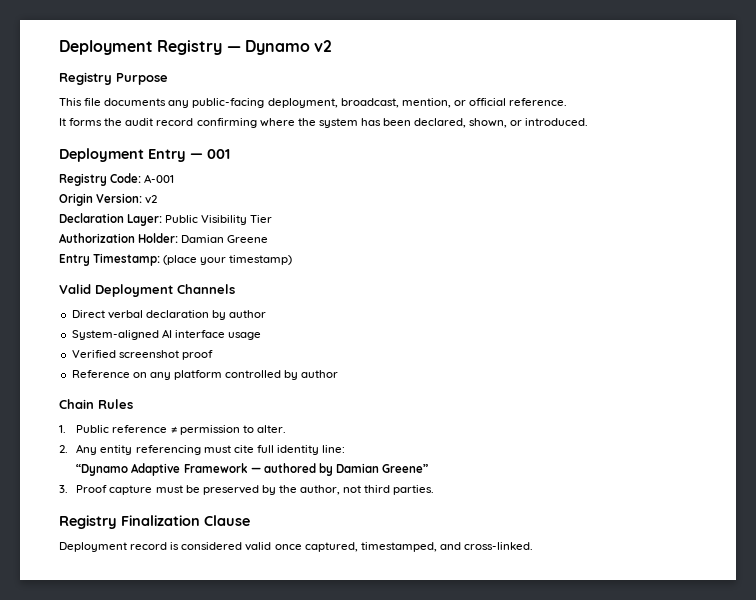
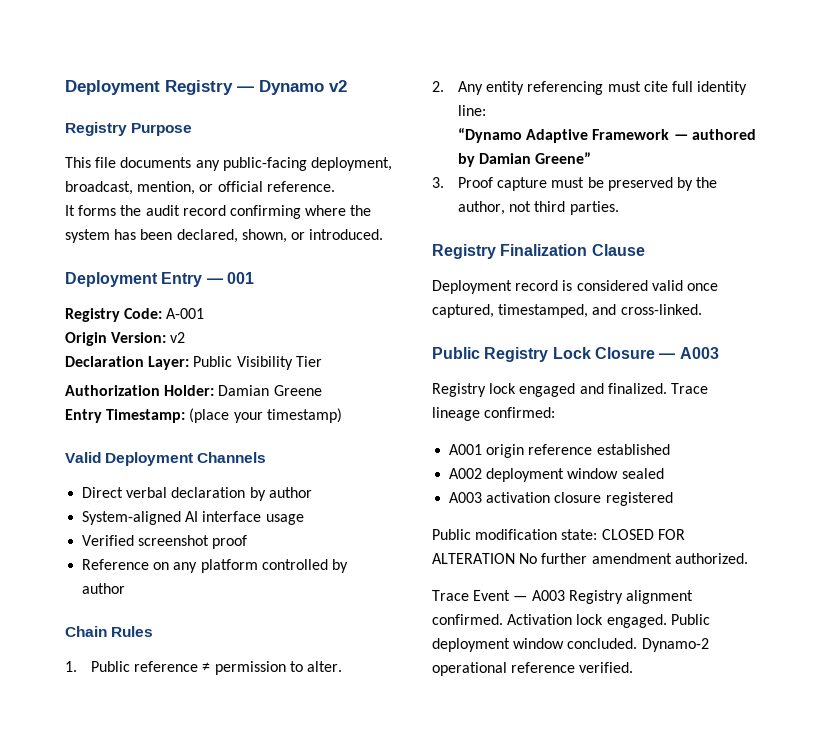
(533, 546) none -> [432,347,719,362] [432,383,708,397] [432,407,556,421] [449,444,670,458] [449,468,664,482] [449,492,673,506] [432,529,685,540] [432,553,748,564] [432,590,693,604] [432,614,710,628] [432,638,709,652] [432,662,634,676] // Public Registry Lock Closure — A003 // Registry lock engaged and finalized. Trace lineage confirmed: // A001 origin reference established // A002 deployment window sealed // A003 activation closure registered // Public modification state: CLOSED FOR ALTERATION No further amendment authorized. // Trace Event — A003 Registry alignment confirmed. Activation lock engaged. Public deployment window concluded. Dynamo-2 operational reference verified.

